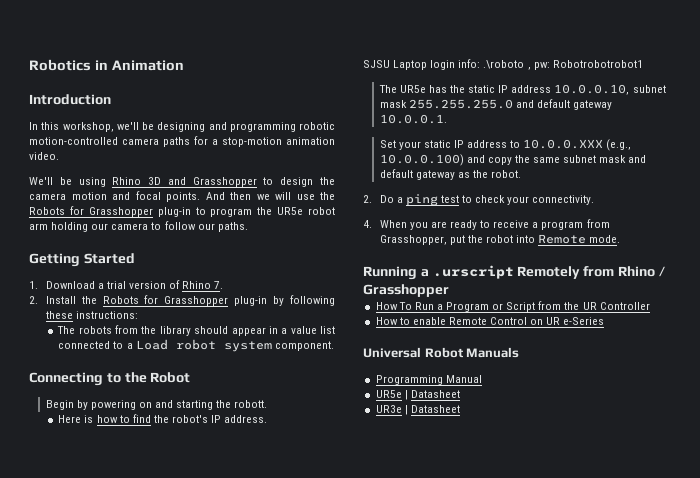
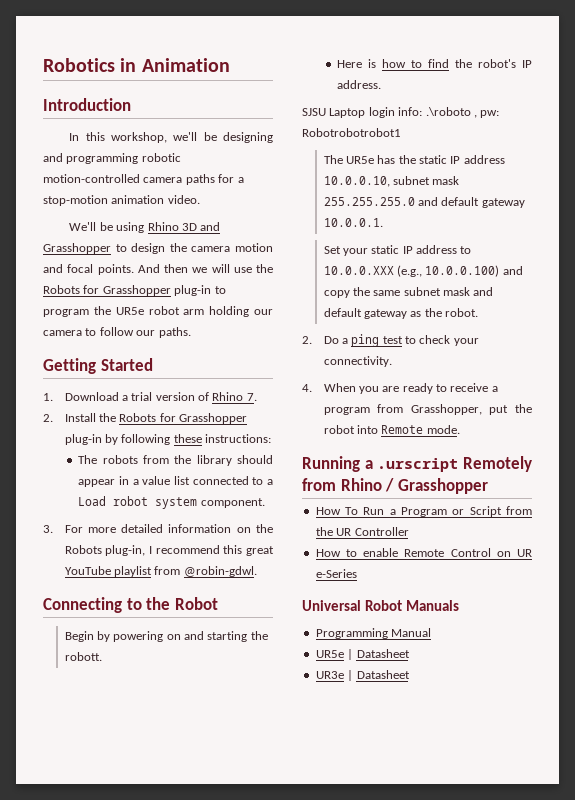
(334, 346) none -> [43,524,273,533] [64,545,274,556] [64,566,257,577] // 3. For more detailed information on the Robots plug-in, I recommend this great YouTube playlist from @robin-gdwl.

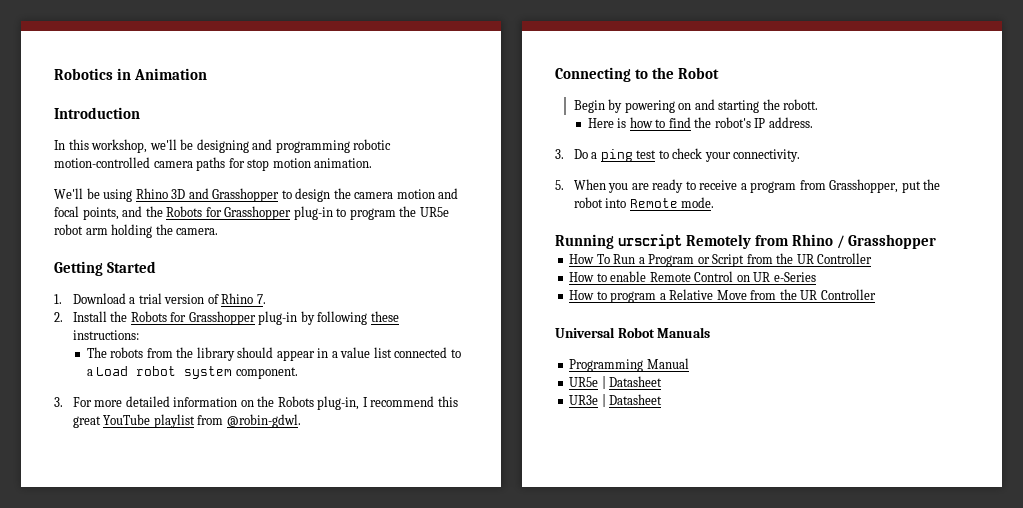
[237,177,244,183] [43,195,200,206] a stop-motion animation video. -> [247,158,373,171] stop motion animation.
[97,264,252,275] points. And then we will use -> [82,206,143,220] points, and
[254,309,273,315] [43,327,191,338] our camera to follow our paths. -> [155,224,219,235] the camera.
[302,107,500,118] [302,128,401,137] [323,155,505,164] [323,176,460,187] [323,197,525,208] [323,218,383,227] [323,245,472,256] [323,265,523,277] [323,287,494,298] [323,308,479,319] [302,336,312,344] SJSU Laptop login info: .\roboto , pw: Robotrobotrobot1 // The UR5e has the static IP address 10.0.0.10, subnet mask 255.255.255.0 and default gateway 10.0.0.1. // Set your static IP address to 10.0.0.XXX (e.g., 10.0.0.100) and copy the same subnet mask and default gateway as the robot. // 2. -> [555,149,564,159] 3.
[302,384,312,392] 4. -> [555,180,564,190] 5.
[364,458,459,472] a .urscript -> [617,234,682,249] urscript
(357, 573) none -> [569,289,876,303] // How to program a Relative Move from the UR Controller

